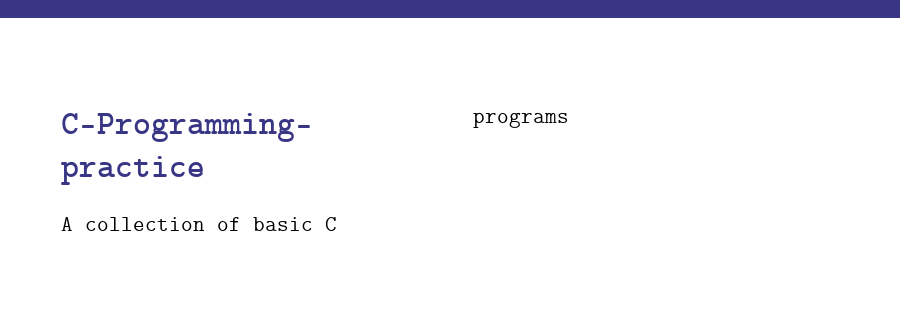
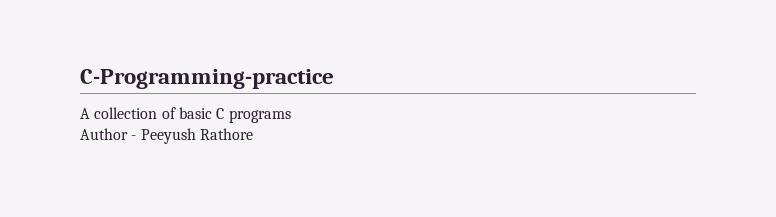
(569, 120) none -> [80,128,253,144] // Author - Peeyush Rathore

